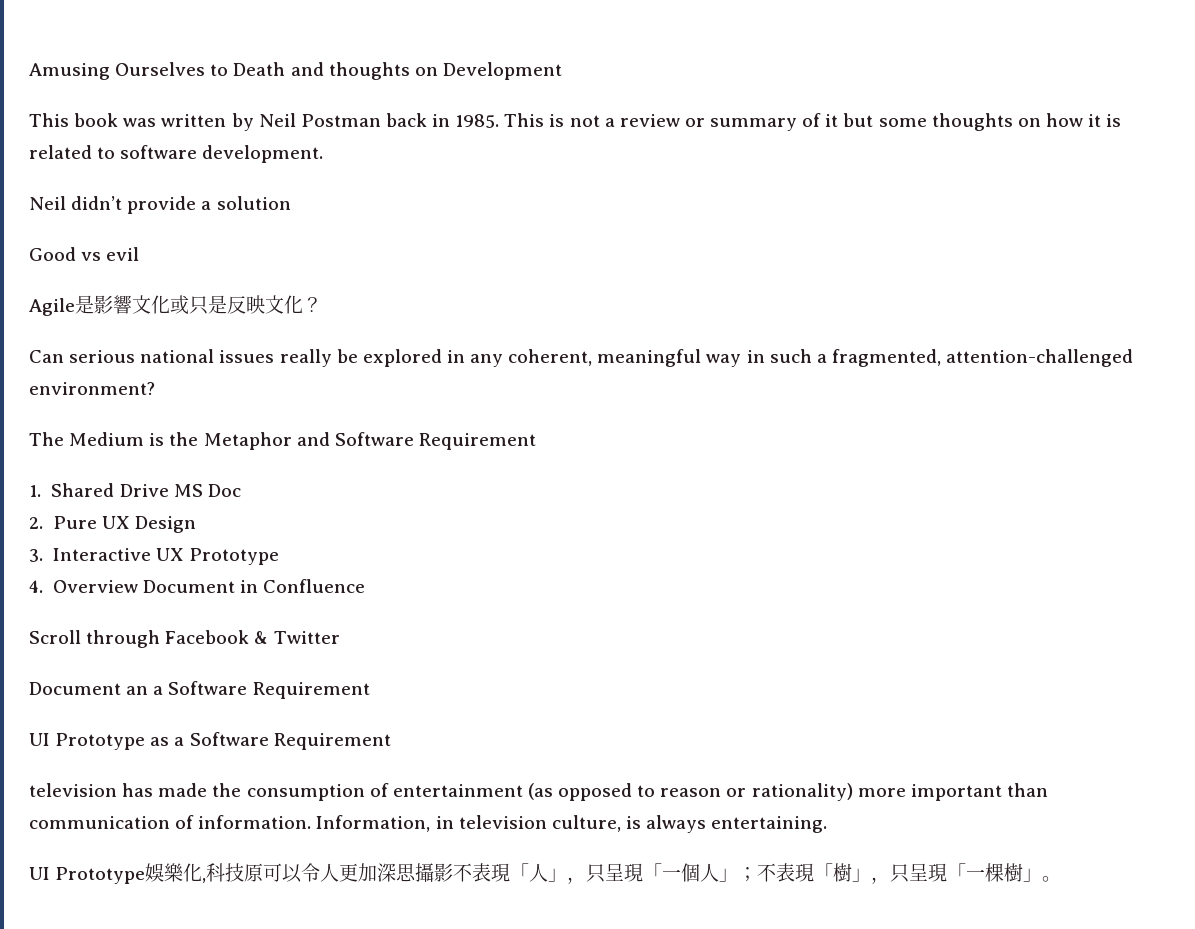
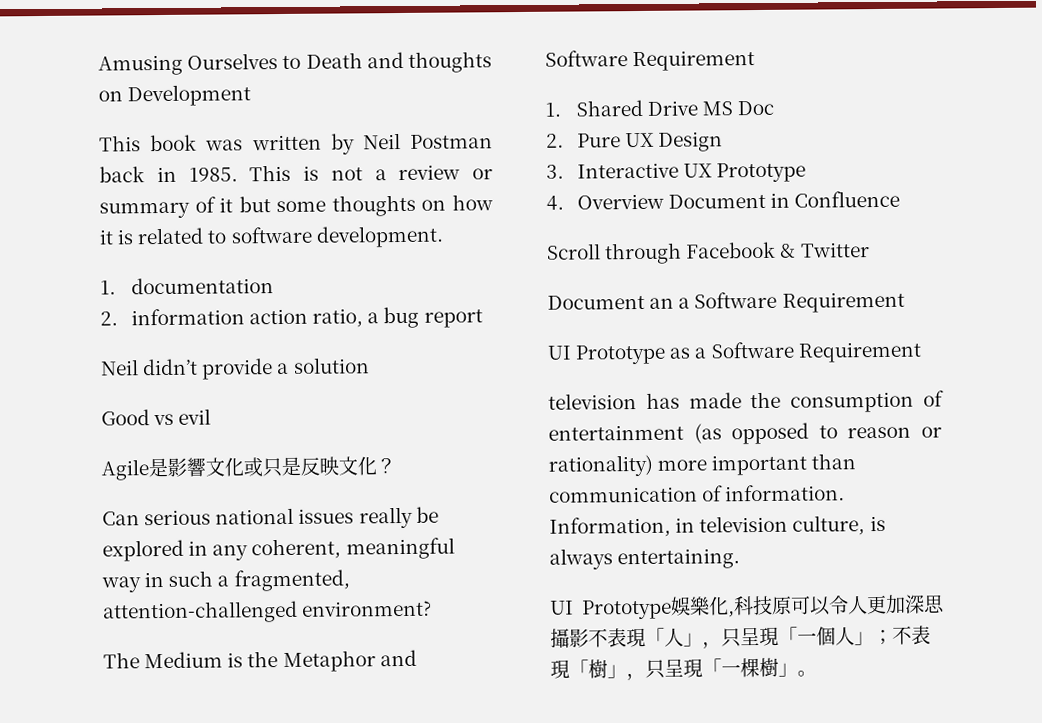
(324, 154) none -> [100,277,274,295] [100,306,483,329] // 1. documentation // 2. information action ratio, a bug report

